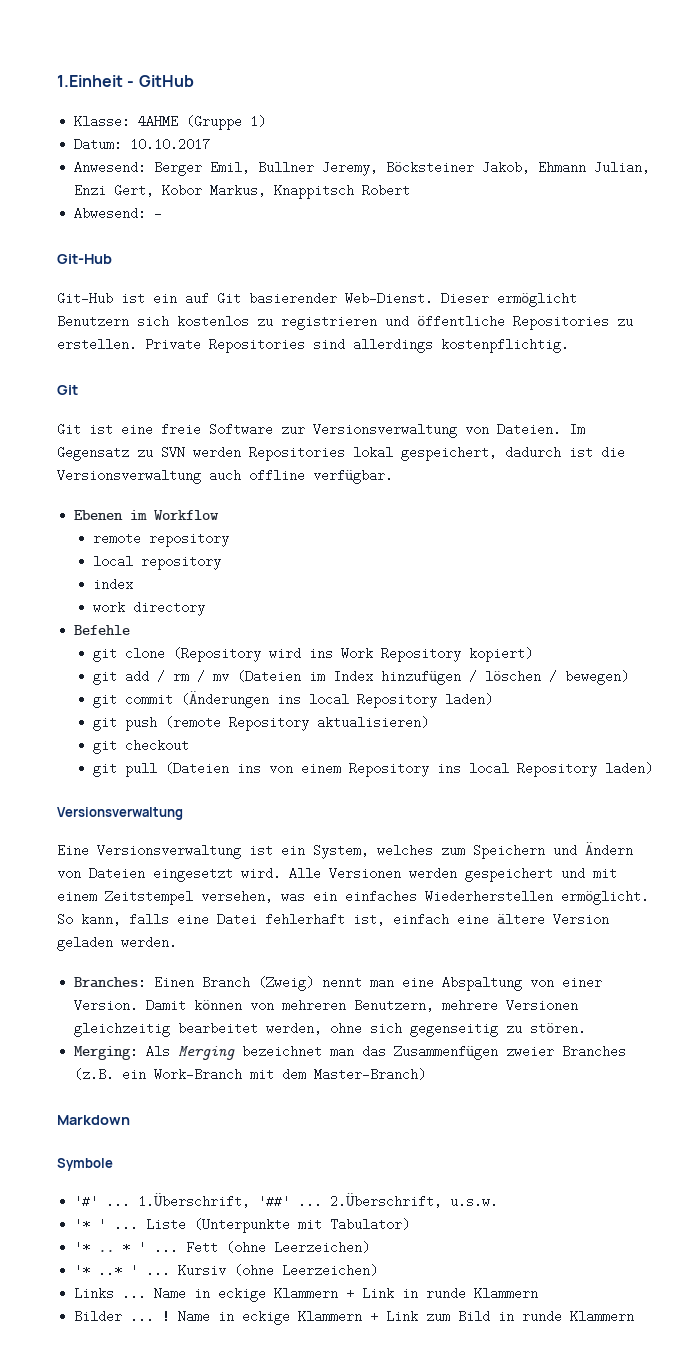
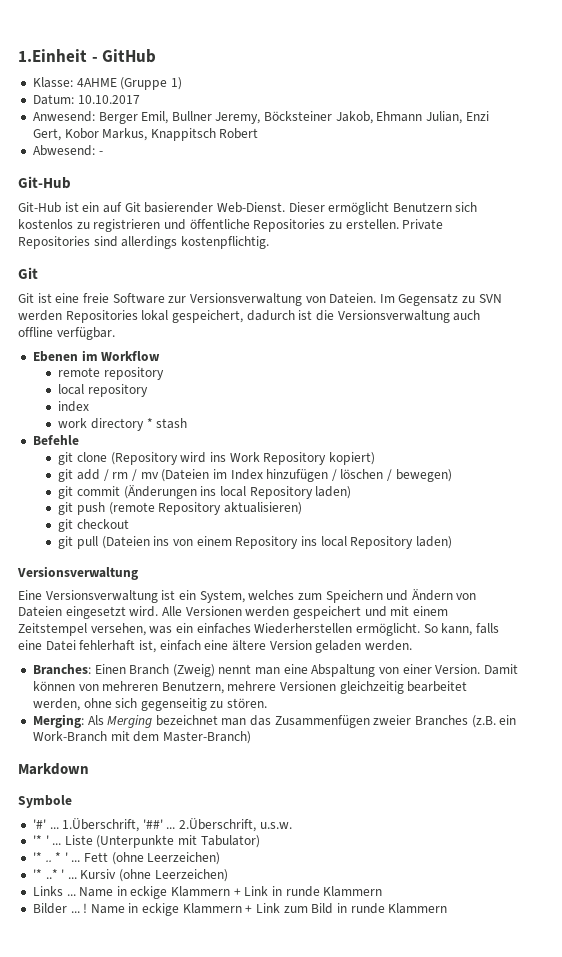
(206, 608) none -> [146,418,188,429] * stash

